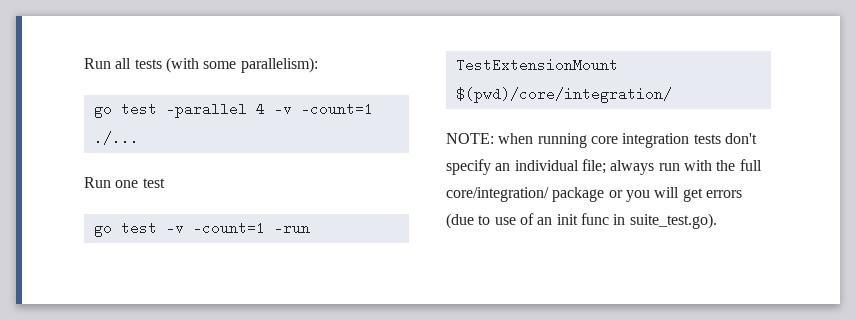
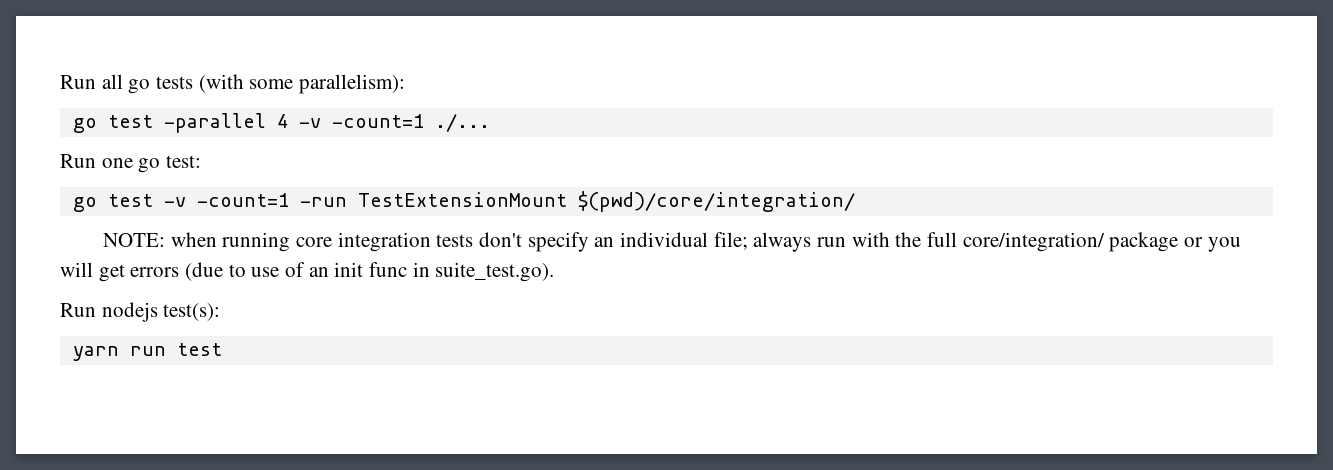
(132, 63) none -> [128,79,151,94] go
[142,178,165,188] test -> [138,155,202,173] go test:
(717, 221) none -> [60,302,221,322] [72,343,222,361] // Run nodejs test(s): // yarn run test

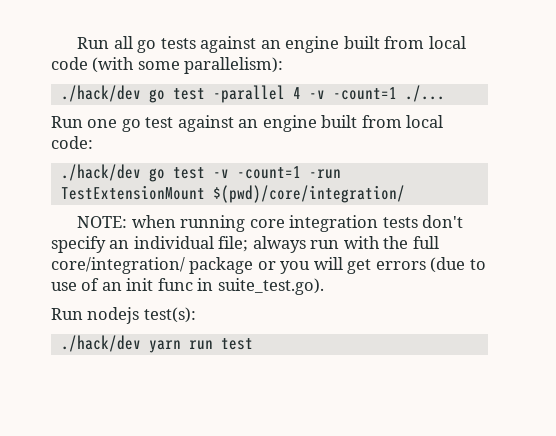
(194, 82) none -> [200,36,466,53] [51,57,88,70] against an engine built from local code
(406, 84) none -> [60,85,141,102] ./hack/dev
[166,155,202,168] test: // -> [145,115,444,132] [51,136,93,149] [60,164,141,181] test against an engine built from local code: // ./hack/dev
(221, 312) none -> [60,335,141,352] ./hack/dev

